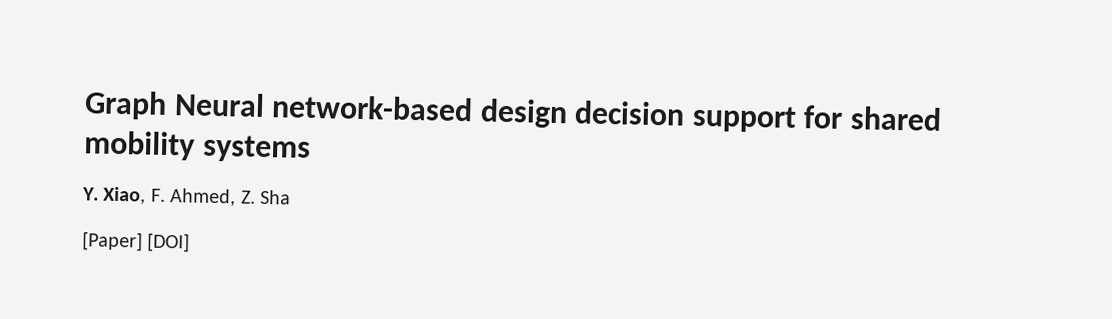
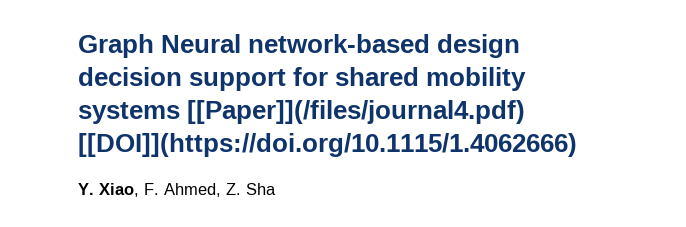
(311, 148) none -> [187,100,526,124] [78,133,577,157] [[Paper]](/files/journal4.pdf) [[DOI]](https://doi.org/10.1115/1.4062666)
[82,231,191,253] // [Paper] [DOI] -> (276, 189) none

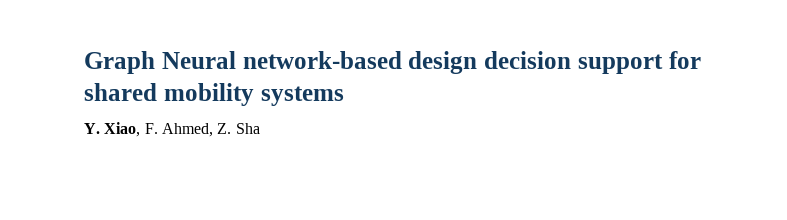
[187,100,526,124] [78,133,577,157] [[Paper]](/files/journal4.pdf) [[DOI]](https://doi.org/10.1115/1.4062666) -> (344, 96) none

